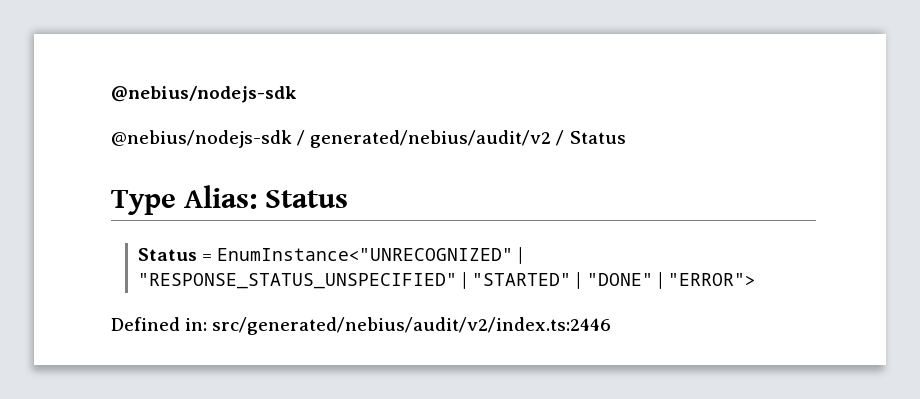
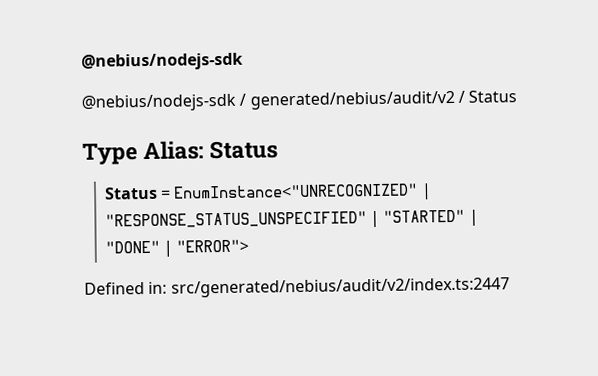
[212,317,612,335] src/generated/nebius/audit/v2/index.ts:2446 -> [170,277,510,298] src/generated/nebius/audit/v2/index.ts:2447

